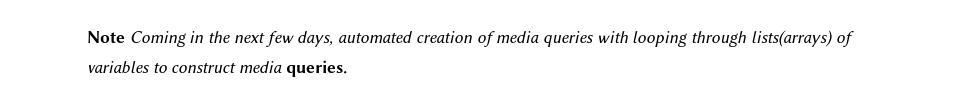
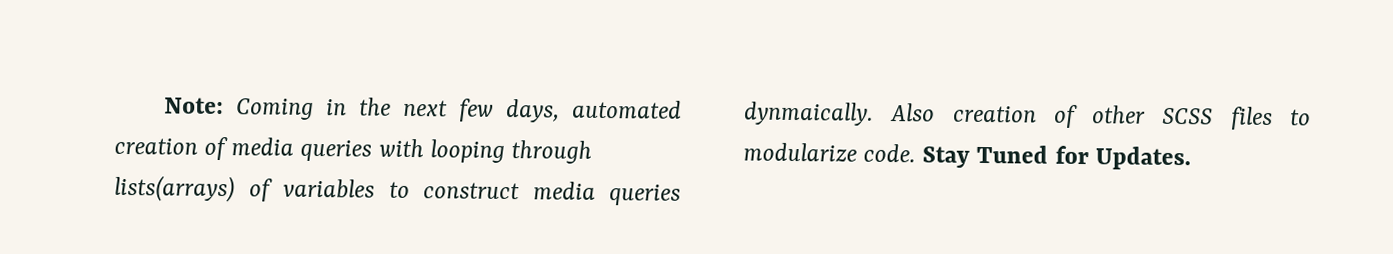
[87,31,125,43] Note -> [163,97,224,115] Note:
[285,60,347,77] queries. -> [609,184,681,206] [744,101,1311,131] [743,142,1191,171] queries dynmaically. Also creation of other SCSS files to modularize code. Stay Tuned for Updates.

